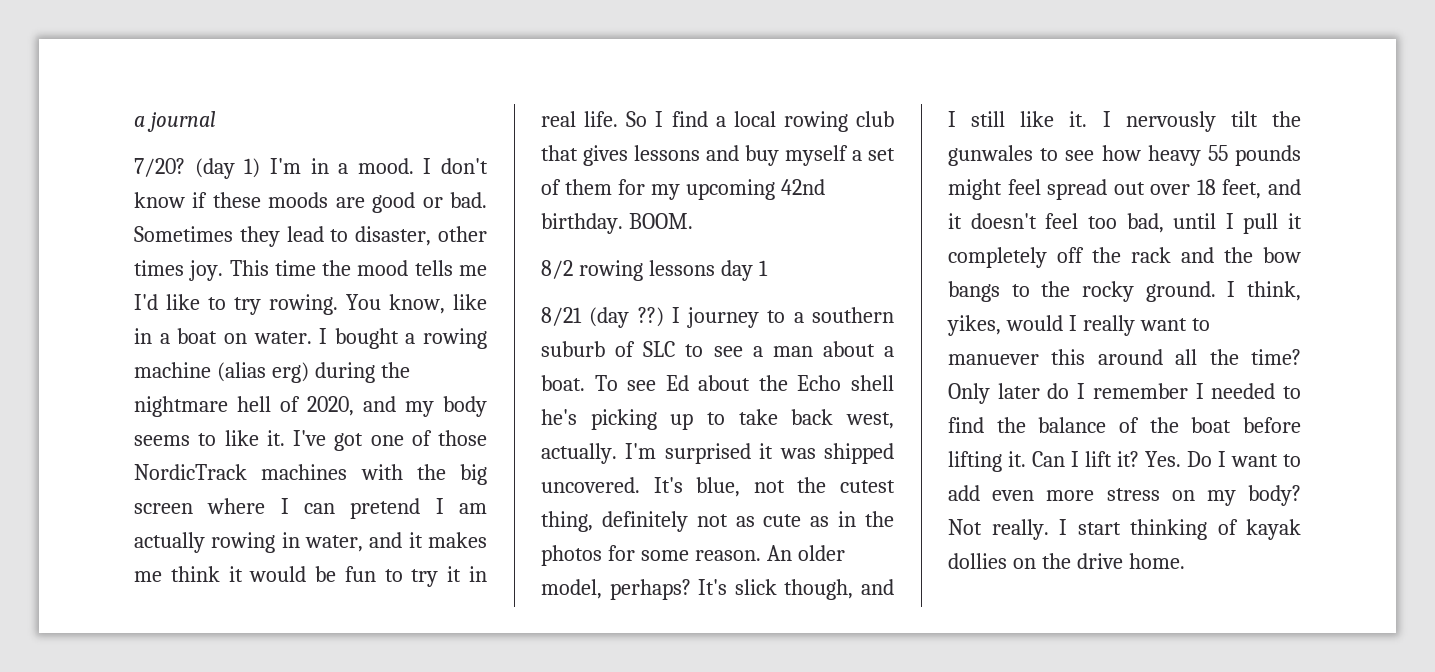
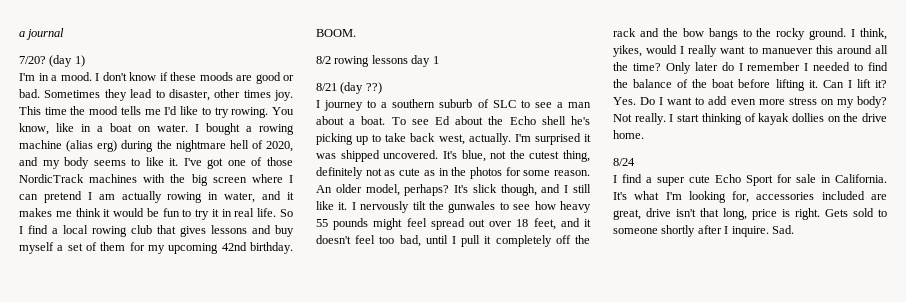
(261, 168) none -> (85, 61) //
(664, 317) none -> (382, 88) //
(1185, 561) none -> [613,158,635,166] [613,174,887,186] [613,191,887,203] [613,208,887,220] [613,225,794,237] // 8/24 // I find a super cute Echo Sport for sale in California. It's what I'm looking for, accessories included are great, drive isn't that long, price is right. Gets sold to someone shortly after I inquire. Sad.

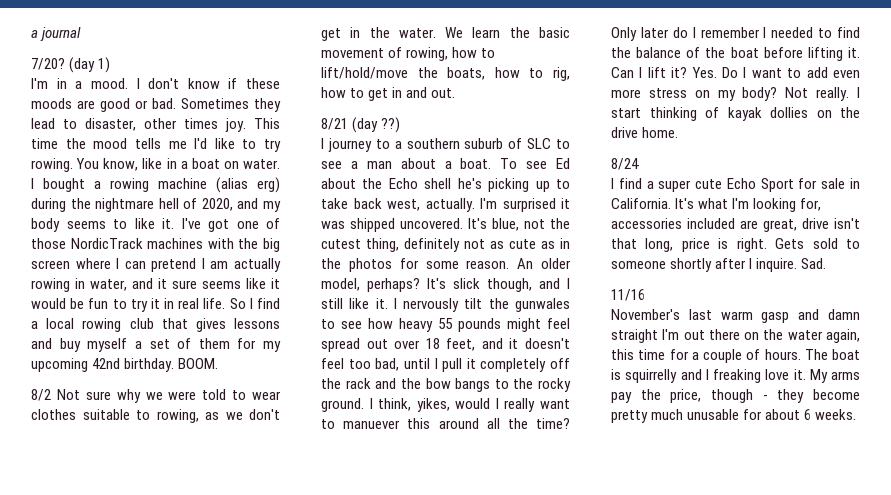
[19,208,101,217] makes me think -> [172,278,266,289] sure seems like
[334,55,439,67] rowing lessons day 1 -> [56,389,281,403] [31,409,280,423] [321,27,570,41] [321,47,496,61] [321,67,570,81] [321,87,456,101] Not sure why we were told to wear clothes suitable to rowing, as we don't get in the water. We learn the basic movement of rowing, how to lift/hold/move the boats, how to rig, how to get in and out.
(794, 229) none -> [611,289,645,301] [611,309,860,323] [611,329,860,343] [611,349,860,363] [611,369,860,383] [611,389,860,403] [611,409,857,423] // 11/16 // November's last warm gasp and damn straight I'm out there on the water again, this time for a couple of hours. The boat is squirrelly and I freaking love it. My arms pay the price, though - they become pretty much unusable for about 6 weeks.

